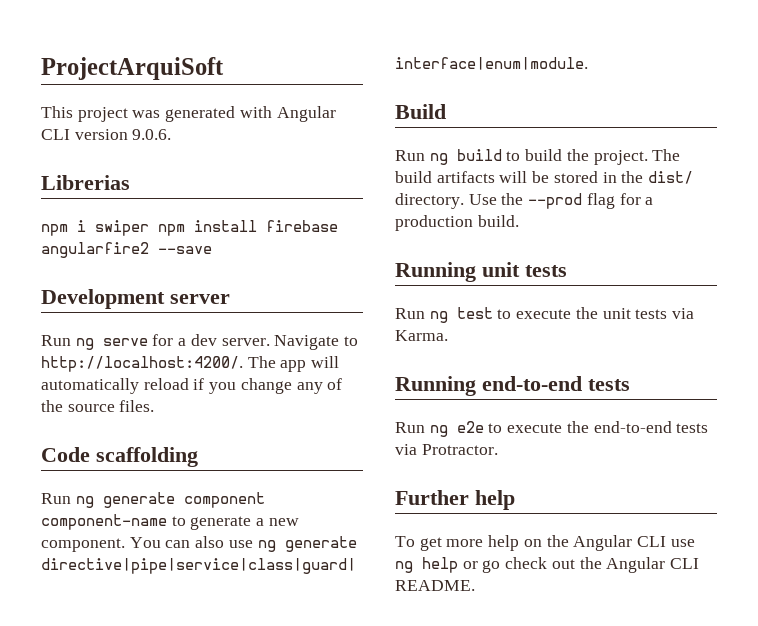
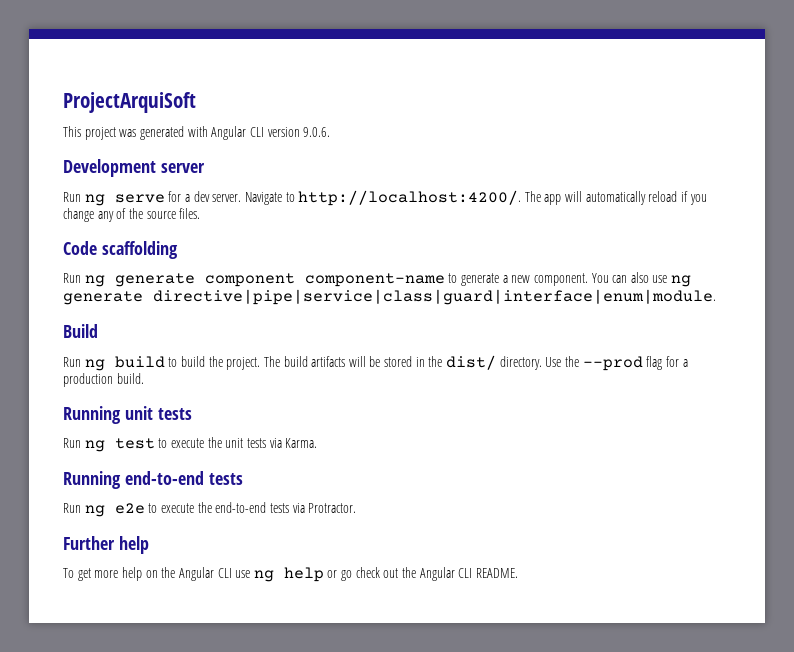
[41,175,130,190] [41,220,338,236] [41,242,212,258] // Librerias // npm i swiper npm install firebase angularfire2 --save -> (331, 132) none

